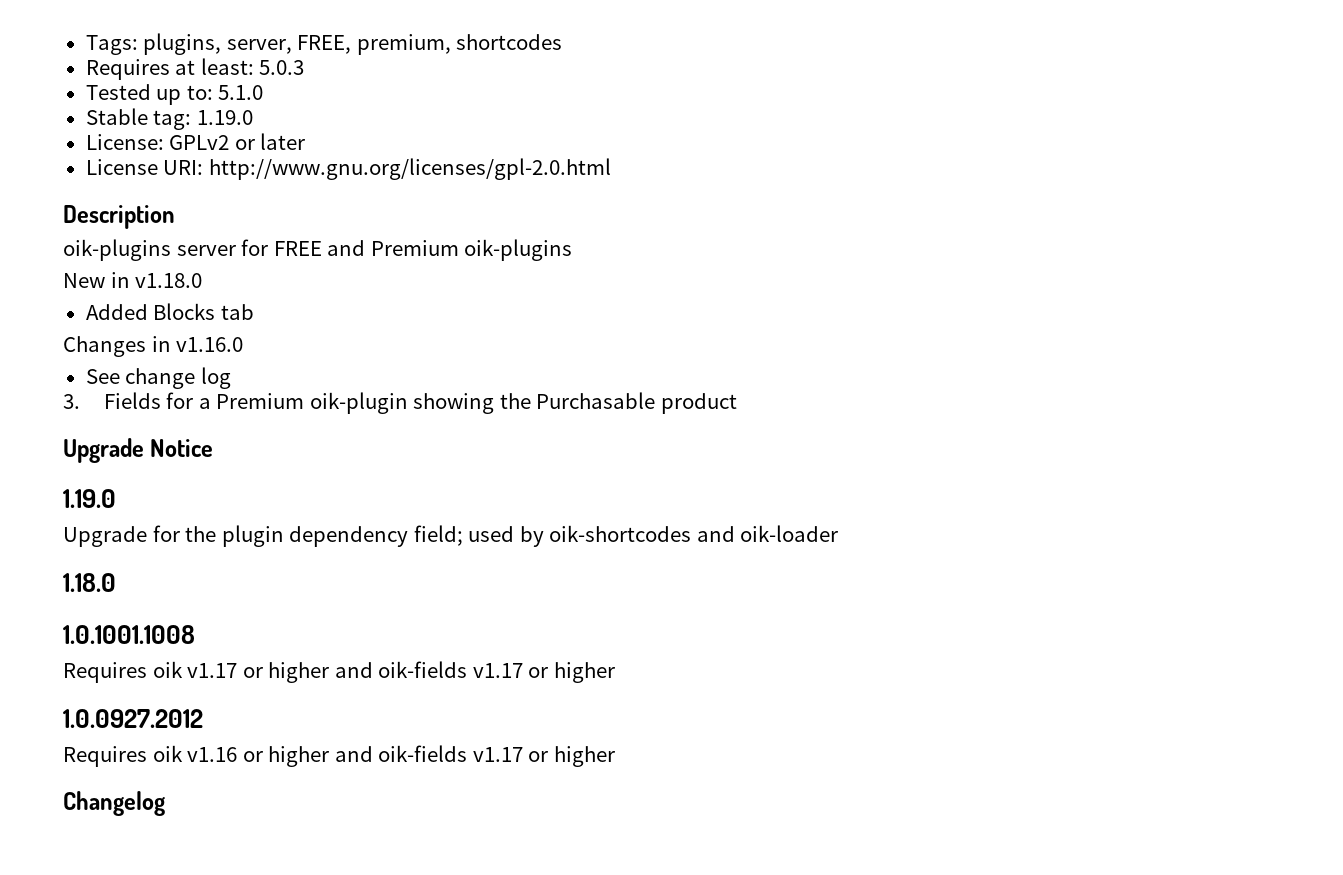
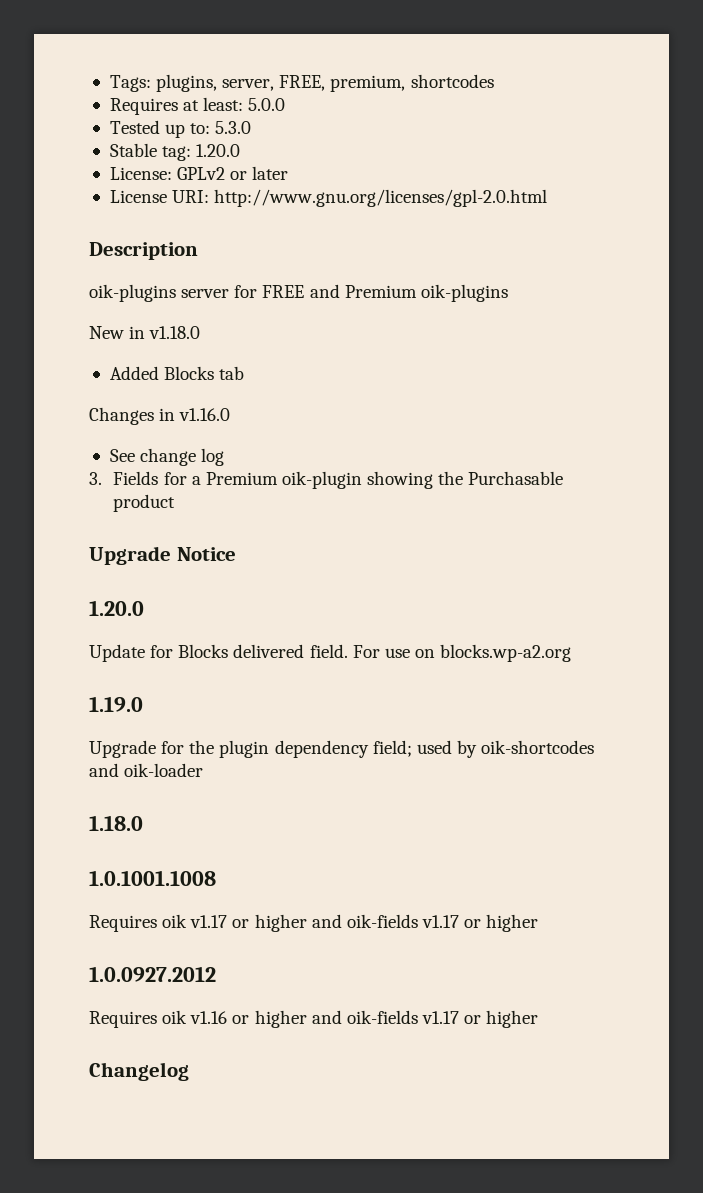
[259,60,305,75] 5.0.3 -> [248,98,286,111] 5.0.0
[218,85,264,100] 5.1.0 -> [215,121,252,134] 5.3.0
[196,110,253,125] 1.19.0 -> [196,144,241,157] 1.20.0
(214, 448) none -> [89,600,144,616] [89,644,572,662] // 1.20.0 // Update for Blocks delivered field. For use on blocks.wp-a2.org

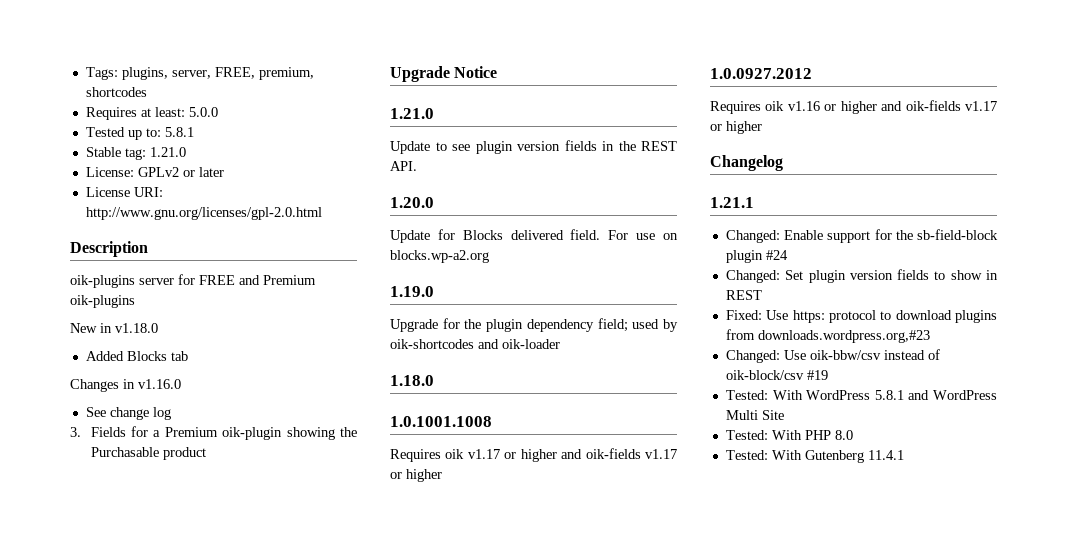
[215,121,252,134] 5.3.0 -> [164,127,194,137] 5.8.1
[196,144,241,157] 1.20.0 -> [149,147,186,157] 1.21.0
(236, 554) none -> [390,108,434,119] [390,140,677,154] [390,161,417,171] // 1.21.0 // Update to see plugin version fields in the REST API.
(189, 1071) none -> [710,197,754,208] [725,229,998,243] [725,250,788,263] [725,269,998,283] [725,290,762,300] [725,310,997,323] [725,329,930,343] [725,349,940,363] [725,370,828,380] [725,390,997,400] [725,410,784,420] [725,430,853,440] [725,450,904,463] // 1.21.1 // Changed: Enable support for the sb-field-block plugin #24 // Changed: Set plugin version fields to show in REST // Fixed: Use https: protocol to download plugins from downloads.wordpress.org,#23 // Changed: Use oik-bbw/csv instead of oik-block/csv #19 // Tested: With WordPress 5.8.1 and WordPress Multi Site // Tested: With PHP 8.0 // Tested: With Gutenberg 11.4.1

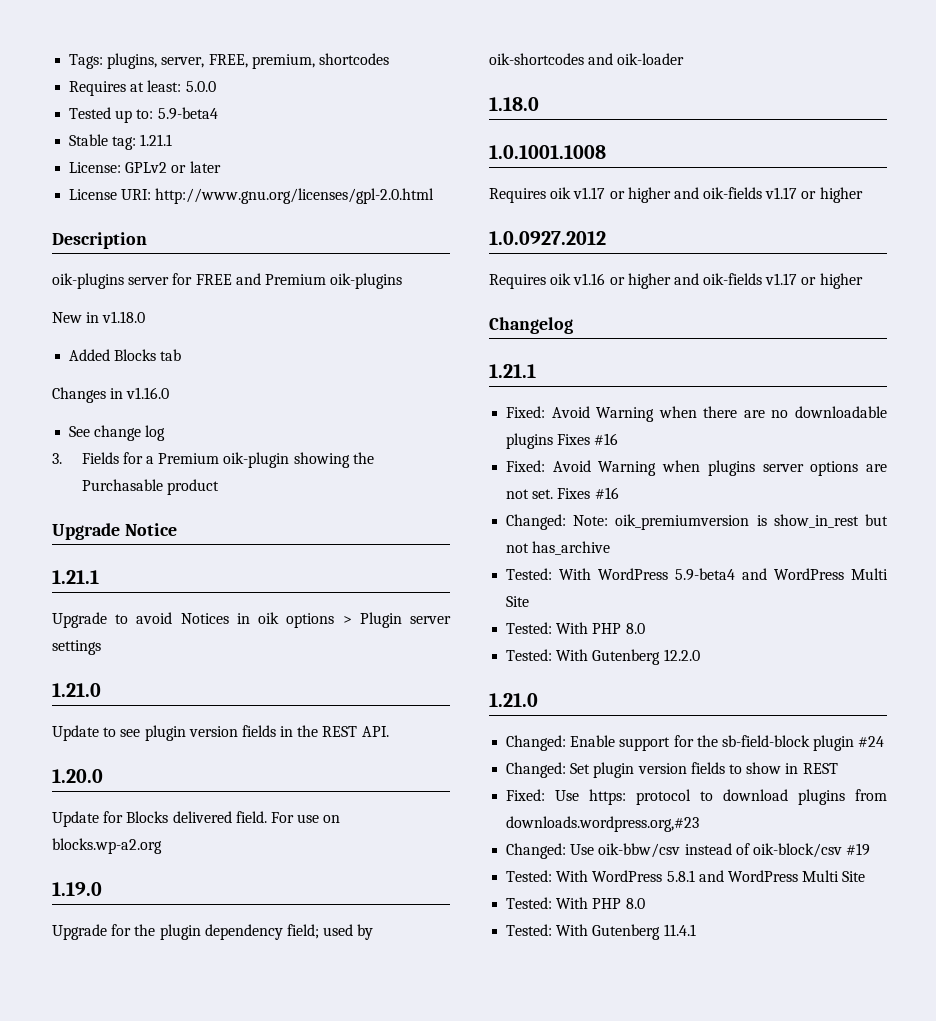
[164,127,194,137] 5.8.1 -> [157,107,218,120] 5.9-beta4
[149,147,186,157] 1.21.0 -> [140,134,173,146] 1.21.1
(498, 72) none -> [52,570,99,584] [52,612,452,628] [52,640,101,655] // 1.21.1 // Upgrade to avoid Notices in oik options > Plugin server settings
(754, 202) none -> [506,406,887,422] [506,433,619,449] [506,460,887,476] [506,487,619,499] [506,514,888,530] [506,541,611,555] [506,568,888,581] [506,596,530,607] [506,622,645,634] [506,649,700,665] [489,693,538,707] // Fixed: Avoid Warning when there are no downloadable plugins Fixes #16 // Fixed: Avoid Warning when plugins server options are not set. Fixes #16 // Changed: Note: oik_premiumversion is show_in_rest but not has_archive // Tested: With WordPress 5.9-beta4 and WordPress Multi Site // Tested: With PHP 8.0 // Tested: With Gutenberg 12.2.0 // 1.21.0

